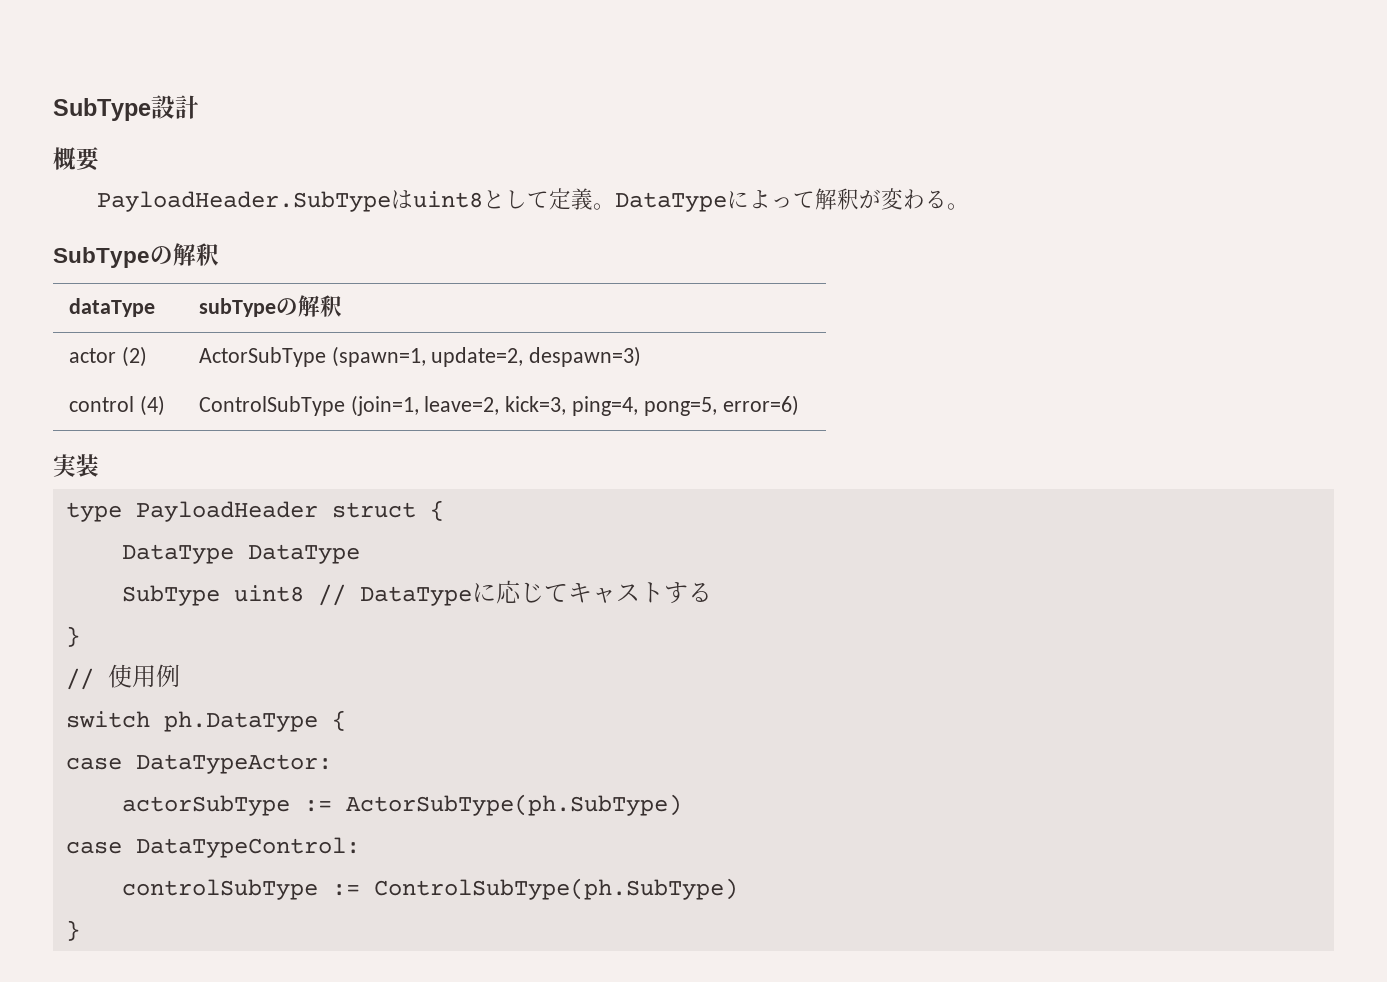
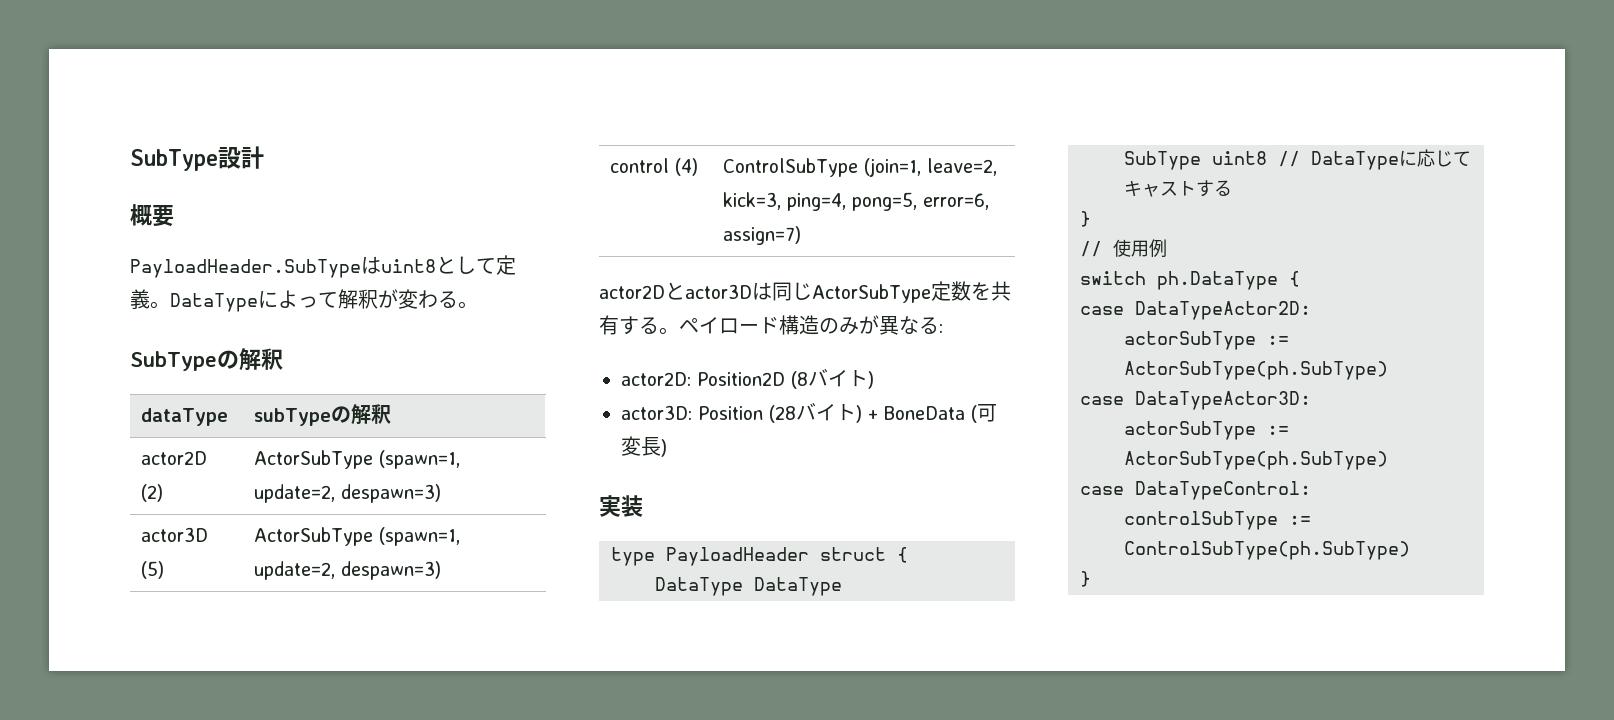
[68,348,116,363] actor -> [141,451,208,465] actor2D
(642, 356) none -> [141,527,209,542] [141,561,165,579] [254,527,461,546] [254,561,442,580] // actor3D (5) | ActorSubType (spawn=1, update=2, despawn=3)
[722,395,799,416] error=6) -> [923,193,990,210] [723,226,802,245] [599,281,1011,303] [599,315,943,335] [621,369,874,389] [621,403,997,423] [621,436,667,457] error=6, assign=7) // actor2Dとactor3Dは同じActorSubType定数を共有する。ペイロード構造のみが異なる: // actor2D: Position2D (8バイト) // actor3D: Position (28バイト) + BoneData (可変長)
[135,754,332,774] DataTypeActor: -> [1135,301,1311,320] [1124,331,1289,350] [1124,361,1388,380] [1080,391,1311,410] DataTypeActor2D: // actorSubType := ActorSubType(ph.SubType) // case DataTypeActor3D:

